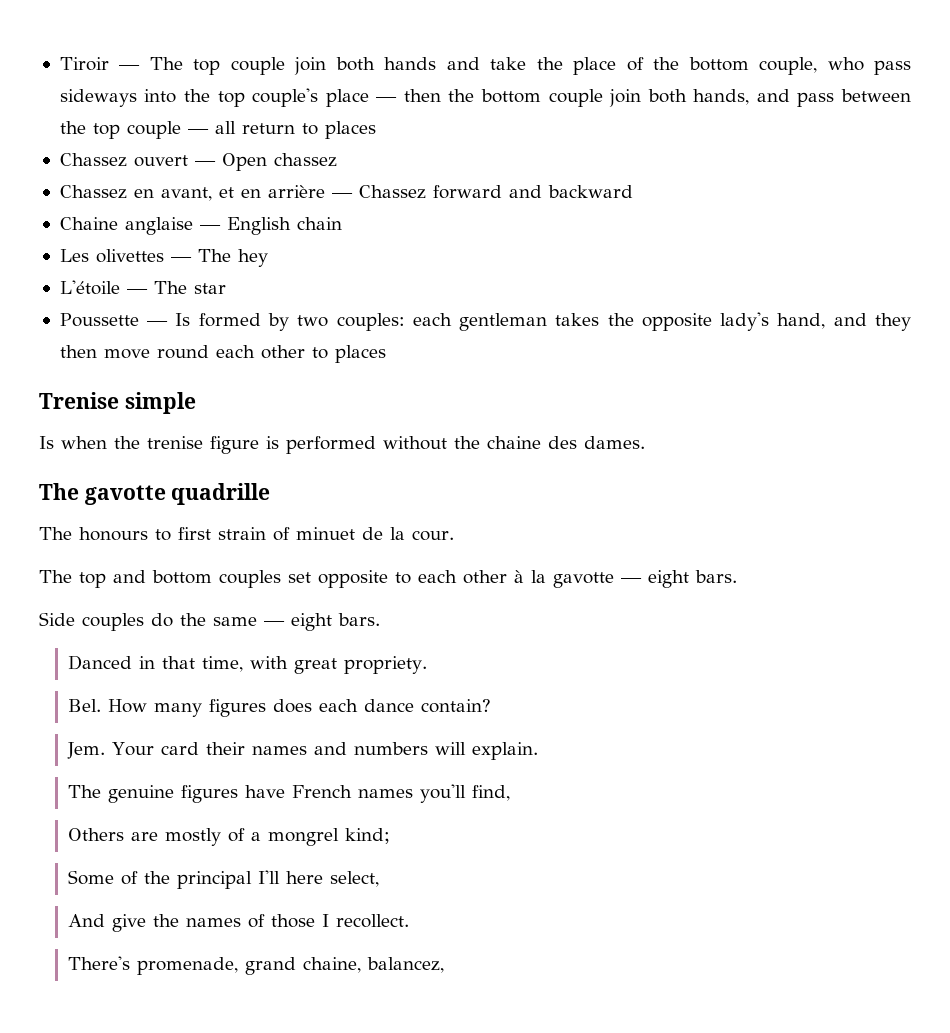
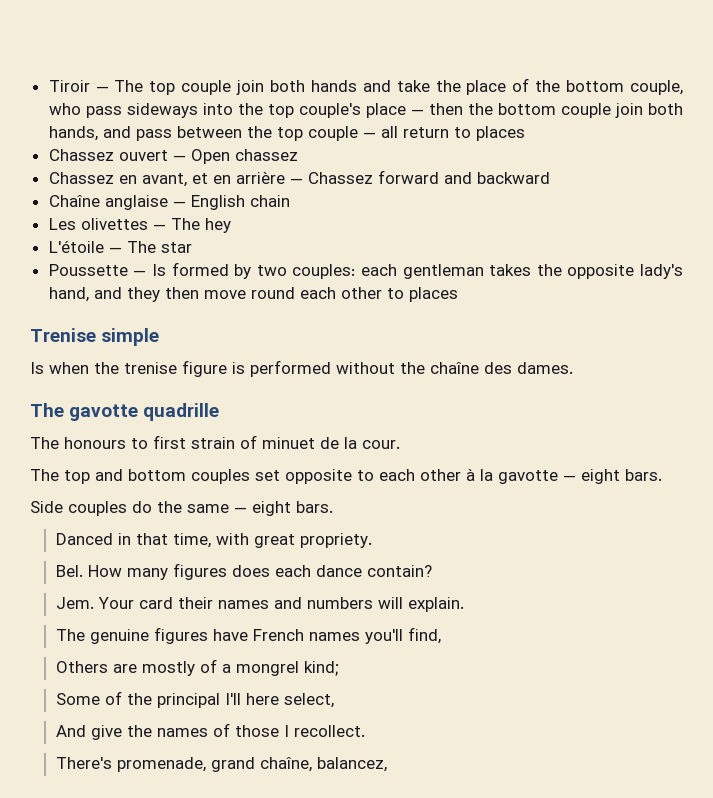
[59,217,118,230] Chaine -> [48,195,100,207] Chaîne
[487,436,541,449] chaine -> [430,362,479,374] chaîne
[303,957,362,973] chaine, -> [259,757,312,772] chaîne,

